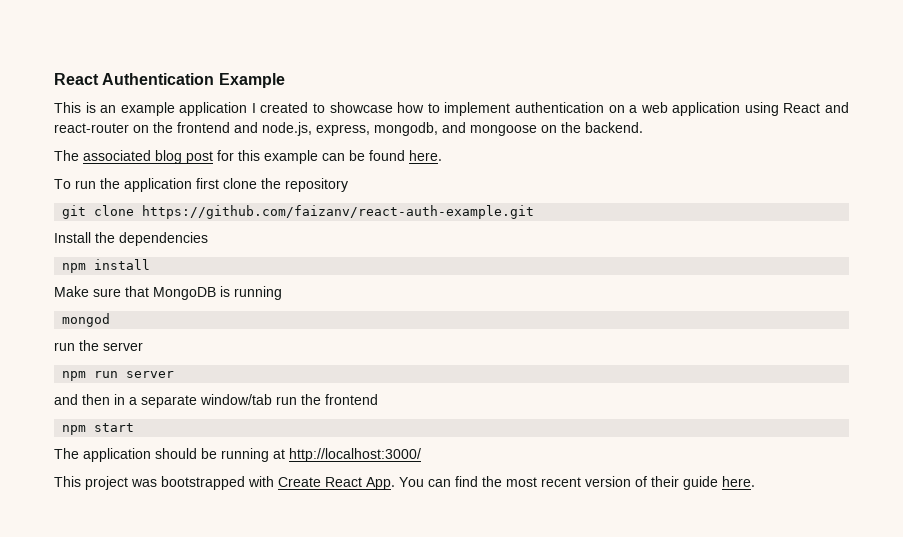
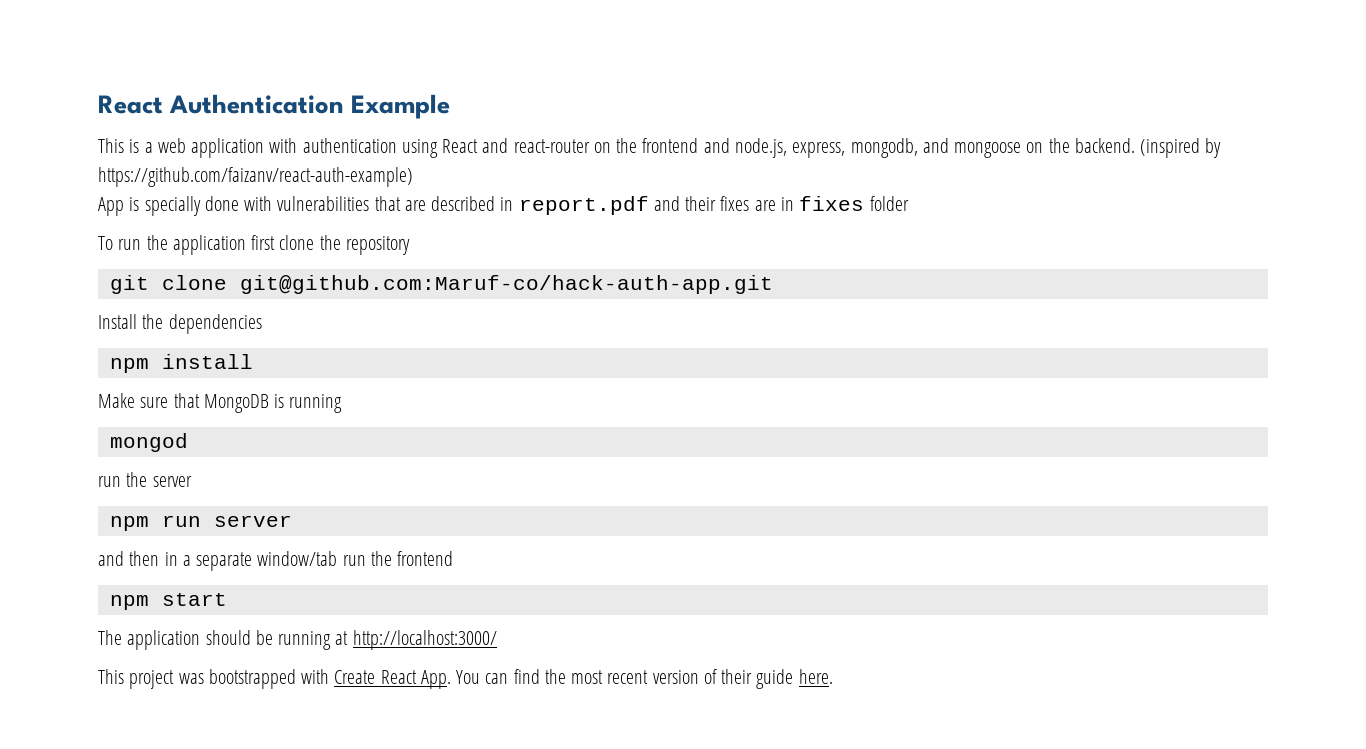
[100,102,625,116] an example application I created to showcase how to implement authentication on -> (140, 146) none
(741, 109) none -> [269,138,397,153] with authentication
[54,150,442,164] // The associated blog post for this example can be found here. -> [1140,138,1222,158] [98,167,413,187] [98,196,909,216] (inspired by https://github.com/faizanv/react-auth-example) // App is specially done with vulnerabilities that are described in report.pdf and their fixes are in fixes folder
[142,205,535,219] https://github.com/faizanv/react-auth-example.git -> [239,275,773,294] git@github.com:Maruf-co/hack-auth-app.git

